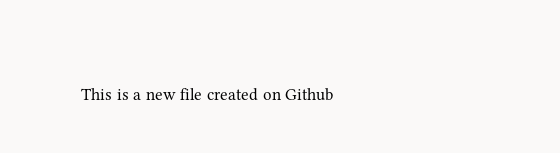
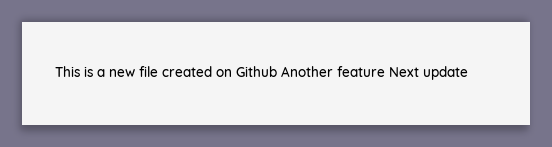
(334, 94) none -> [281,66,468,80] Another feature Next update

